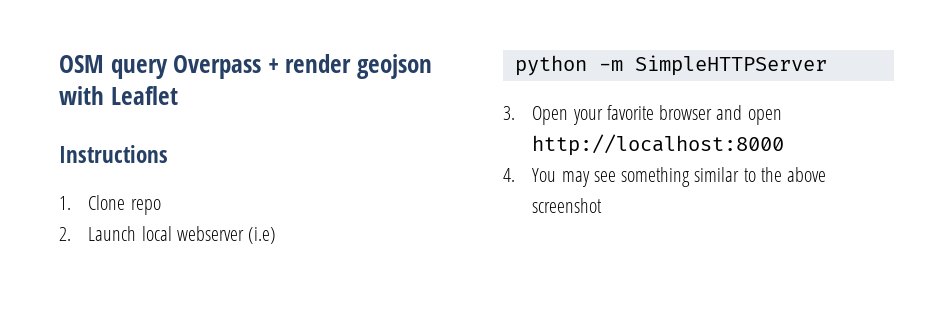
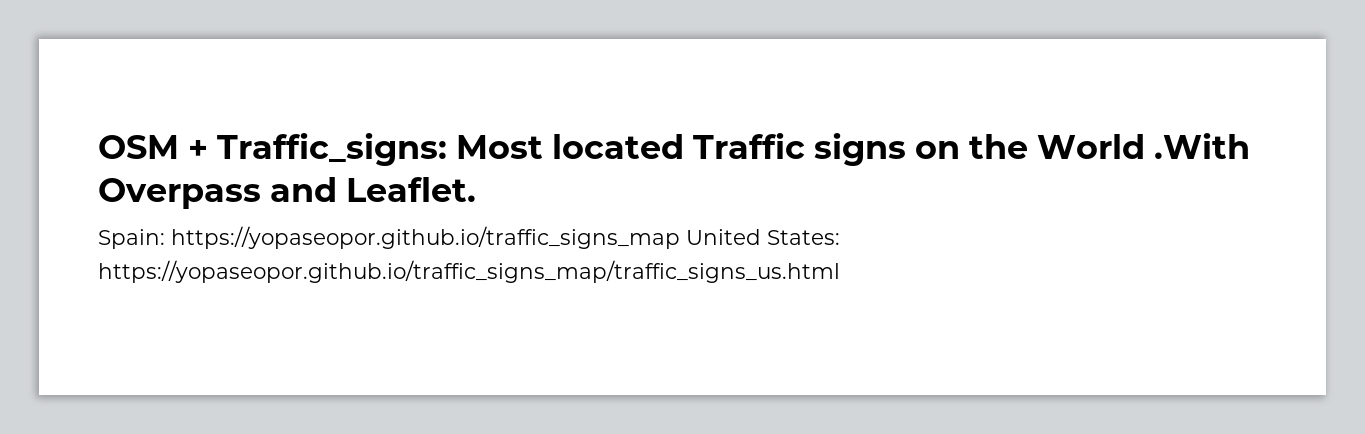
[110,54,433,79] [59,86,178,105] [59,145,168,163] [59,195,161,215] [59,226,277,244] [514,55,827,76] [503,105,782,125] [532,134,785,156] [503,167,827,187] [532,198,603,213] query Overpass + render geojson with Leaflet // Instructions // 1. Clone repo // 2. Launch local webserver (i.e) // python -m SimpleHTTPServer // 3. Open your favorite browser and open http://localhost:8000 // 4. You may see something similar to the above screenshot -> [188,133,1251,166] [98,177,477,209] [98,226,840,249] [98,260,840,283] + Traffic_signs: Most located Traffic signs on the World .With Overpass and Leaflet. // Spain: https://yopaseopor.github.io/traffic_signs_map United States: https://yopaseopor.github.io/traffic_signs_map/traffic_signs_us.html

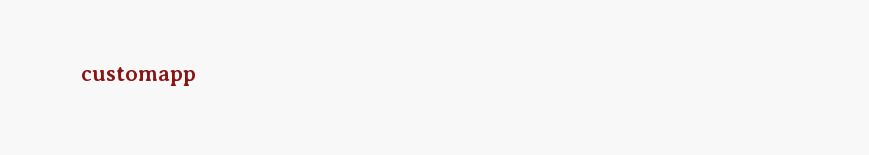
[98,133,1251,166] [98,177,477,209] [98,226,840,249] [98,260,840,283] OSM + Traffic_signs: Most located Traffic signs on the World .With Overpass and Leaflet. // Spain: https://yopaseopor.github.io/traffic_signs_map United States: https://yopaseopor.github.io/traffic_signs_map/traffic_signs_us.html -> [81,67,196,86] customapp

